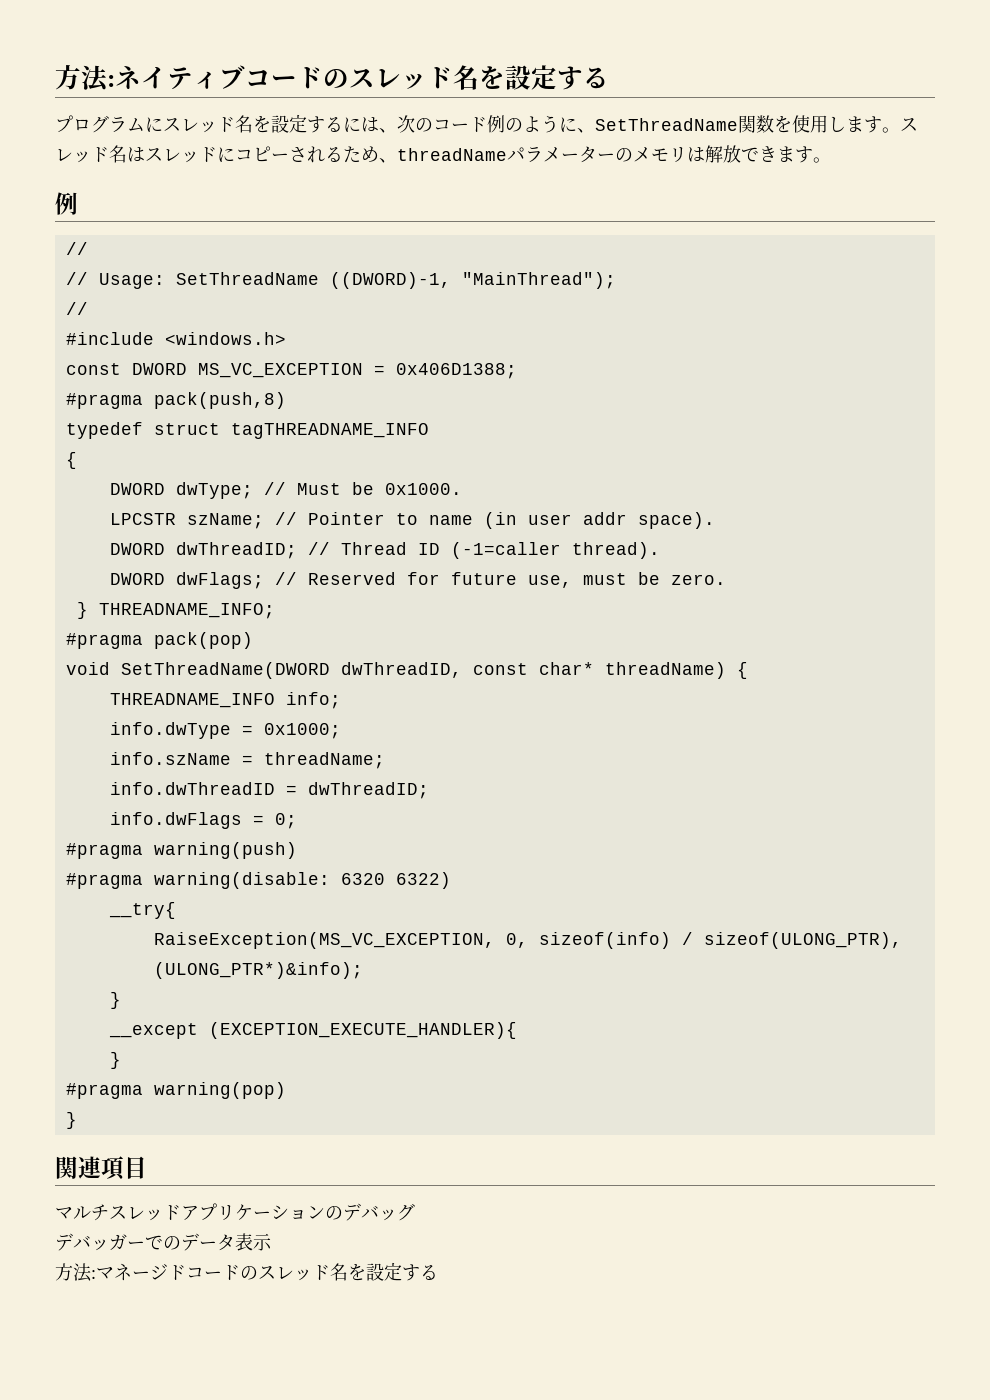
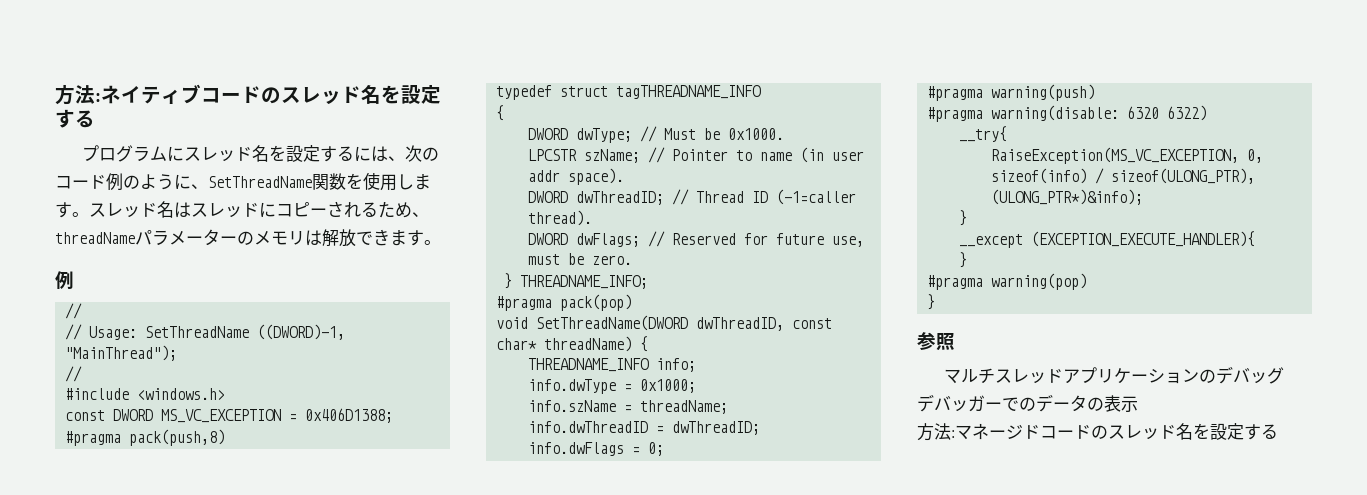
[55,1156,147,1180] 関連項目 -> [917,332,955,351] 参照
(235, 1242) none -> [1087,397,1104,411] の

